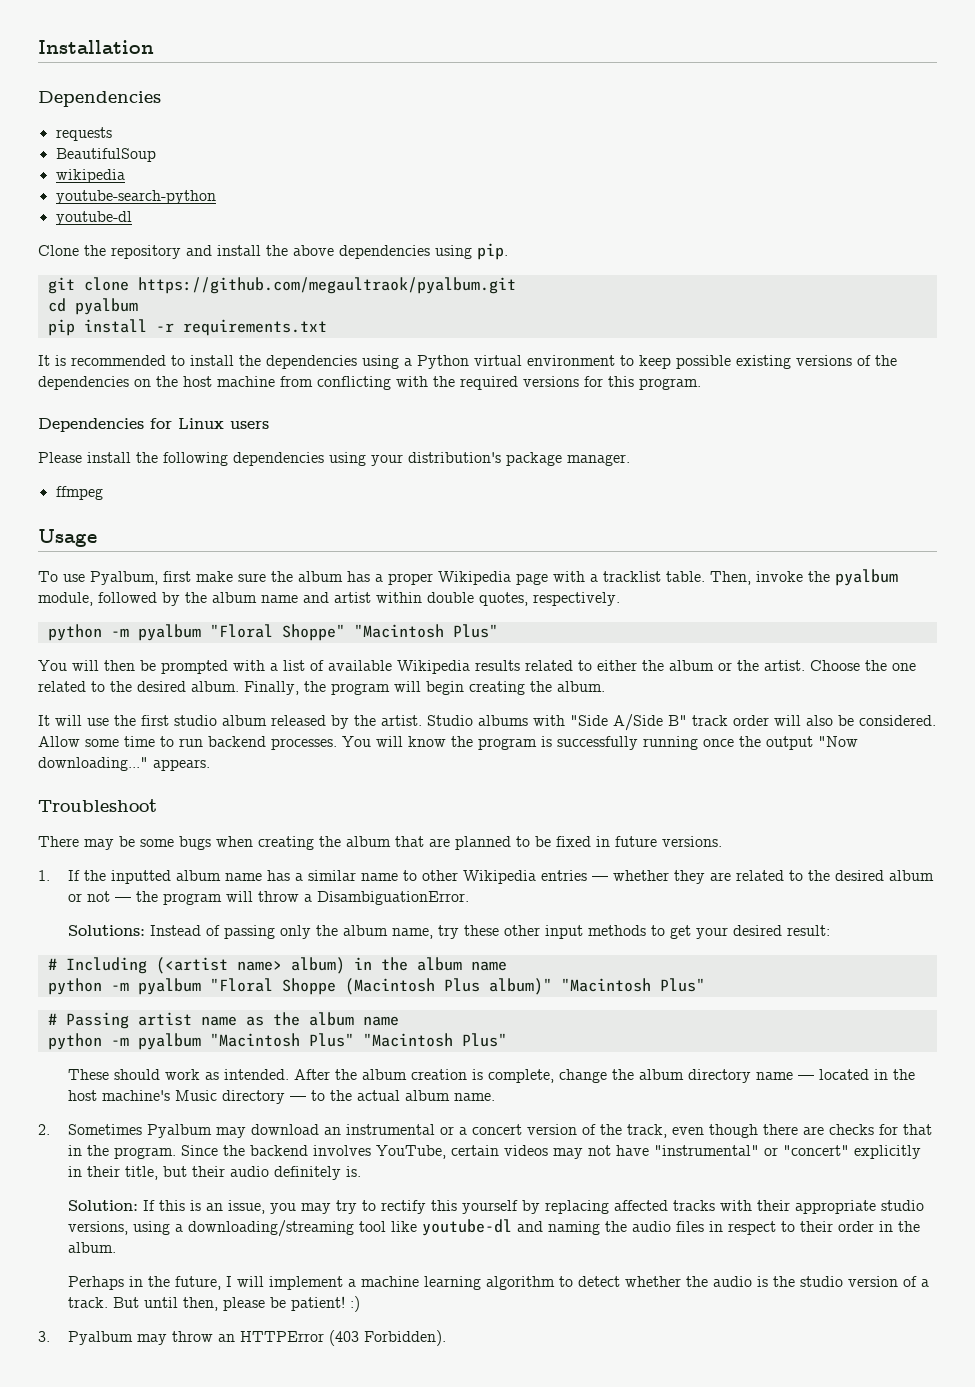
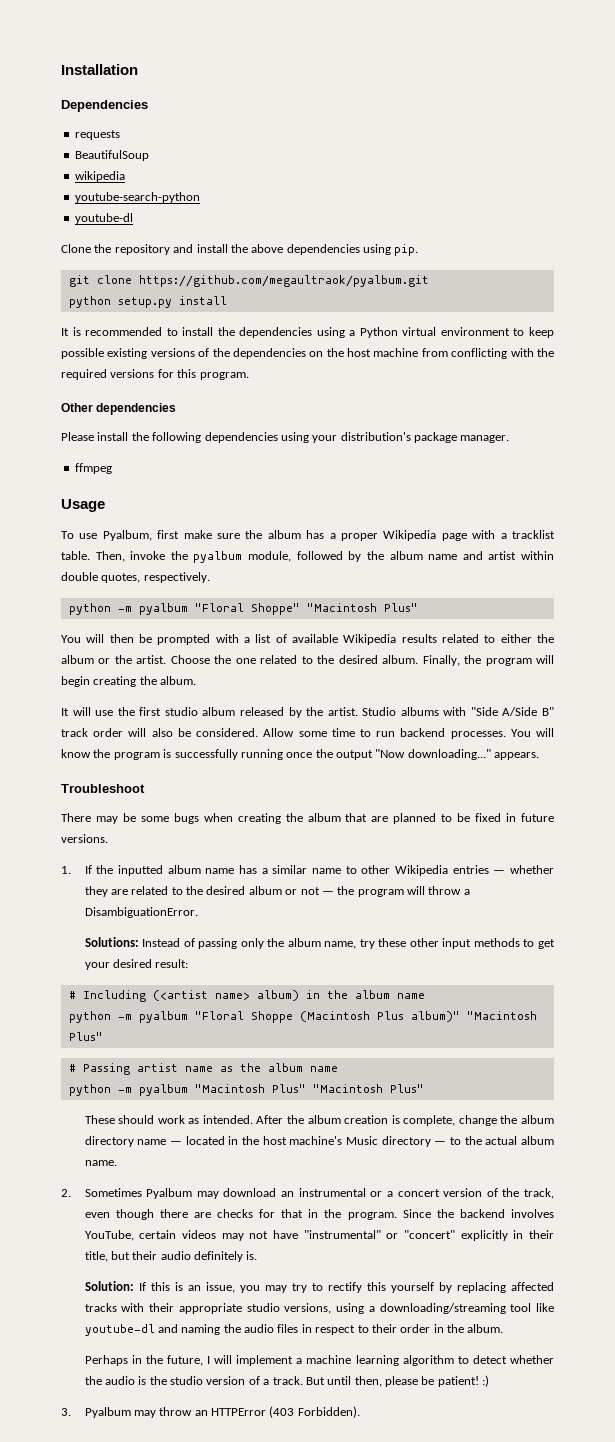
[47,298,138,315] [47,319,327,336] cd pyalbum // pip install -r requirements.txt -> [68,296,227,308] python setup.py install
[38,418,269,432] Dependencies for Linux users -> [61,403,177,415] Other dependencies

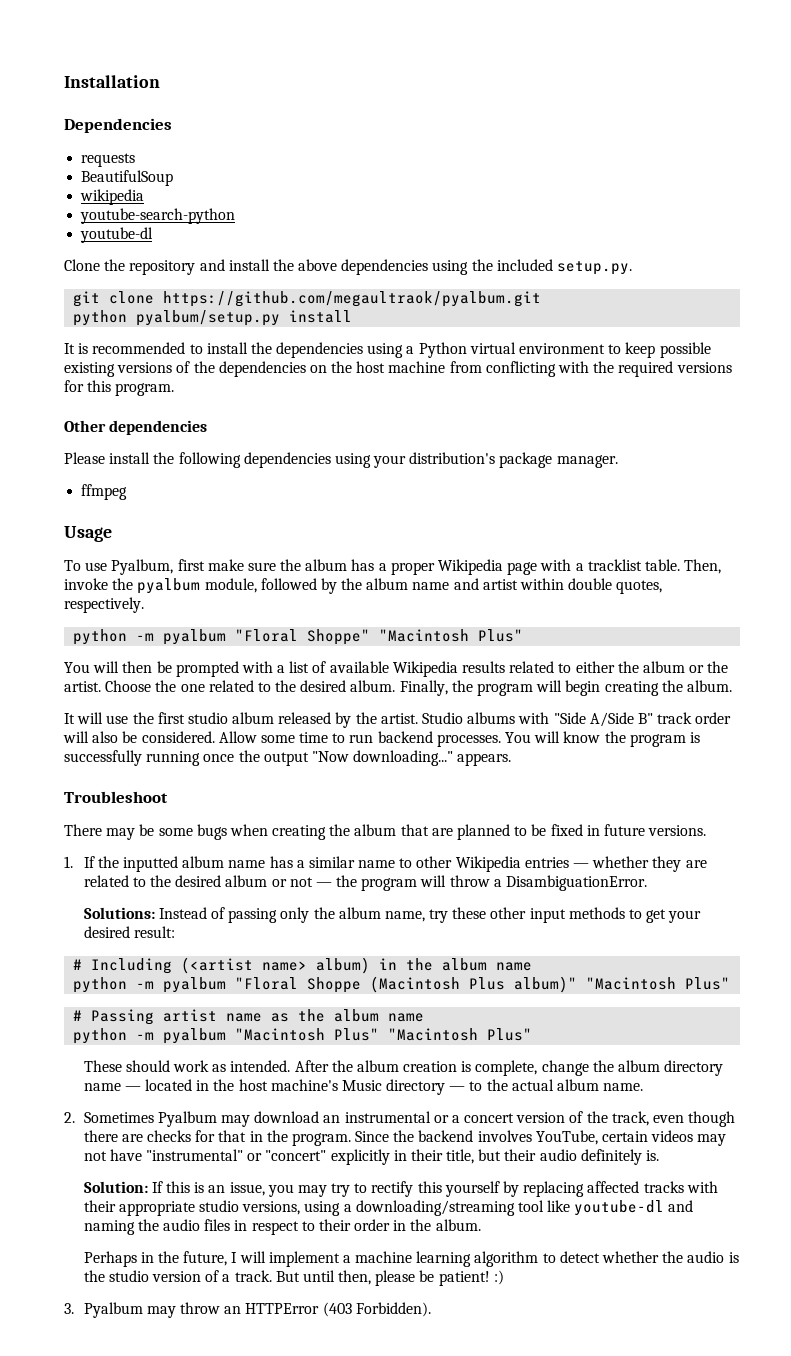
[394,244,419,256] pip. -> [471,259,633,275] the included setup.py.
[117,297,172,308] setup.py -> [136,310,281,326] pyalbum/setup.py

